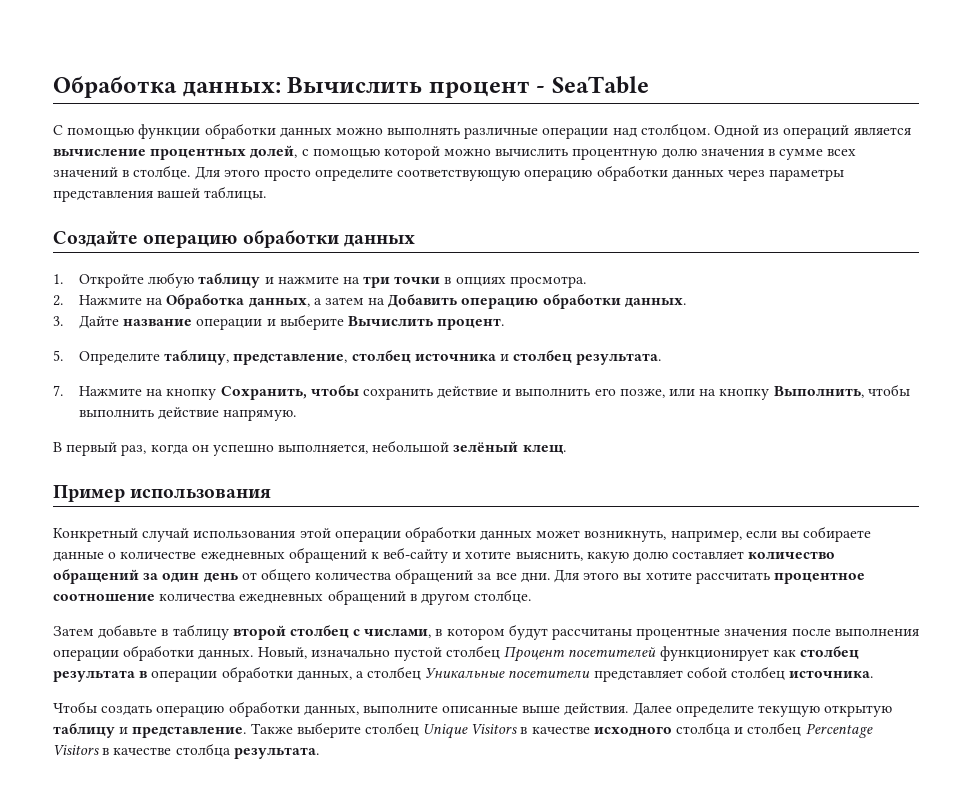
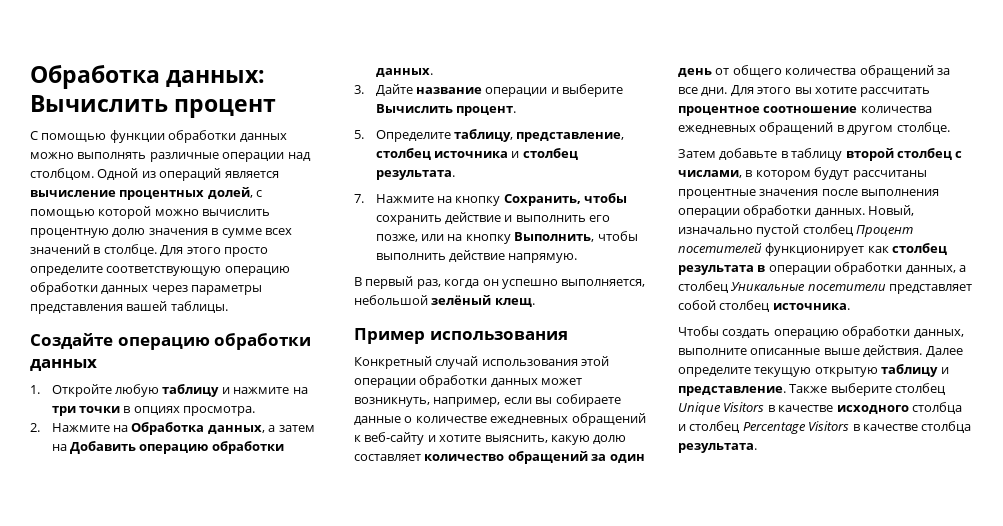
[536,76,650,94] - SeaTable -> (277, 108) none

